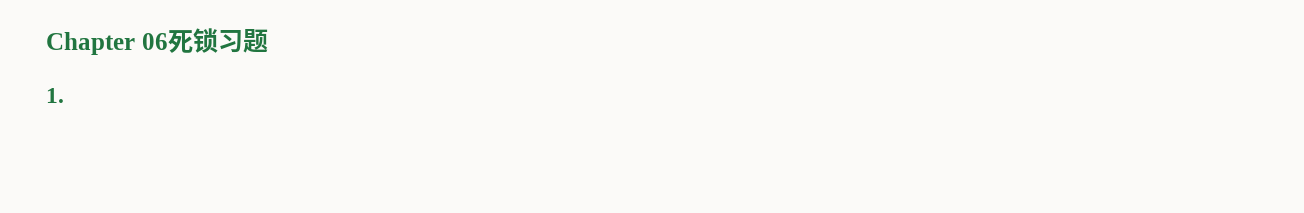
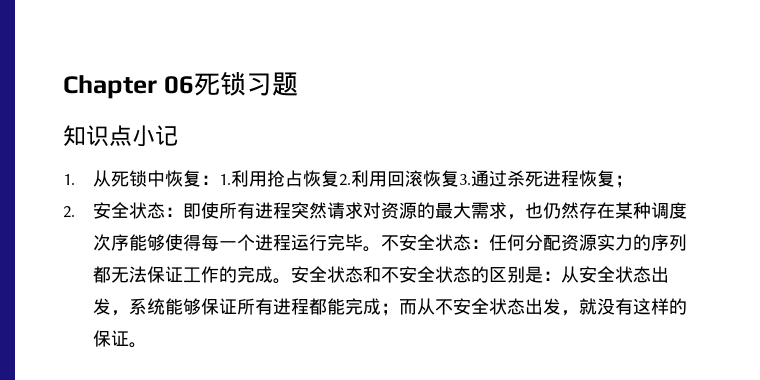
[46,88,64,103] 1. -> [63,125,178,147] [63,170,633,188] [63,202,687,220] [92,234,687,252] [92,266,669,284] [92,298,687,316] [92,330,147,348] 知识点小记 // 1.从死锁中恢复：1.利用抢占恢复2.利用回滚恢复3.通过杀死进程恢复； // 2.安全状态：即使所有进程突然请求对资源的最大需求，也仍然存在某种调度次序能够使得每一个进程运行完毕。不安全状态：任何分配资源实力的序列都无法保证工作的完成。安全状态和不安全状态的区别是：从安全状态出发，系统能够保证所有进程都能完成；而从不安全状态出发，就没有这样的保证。

